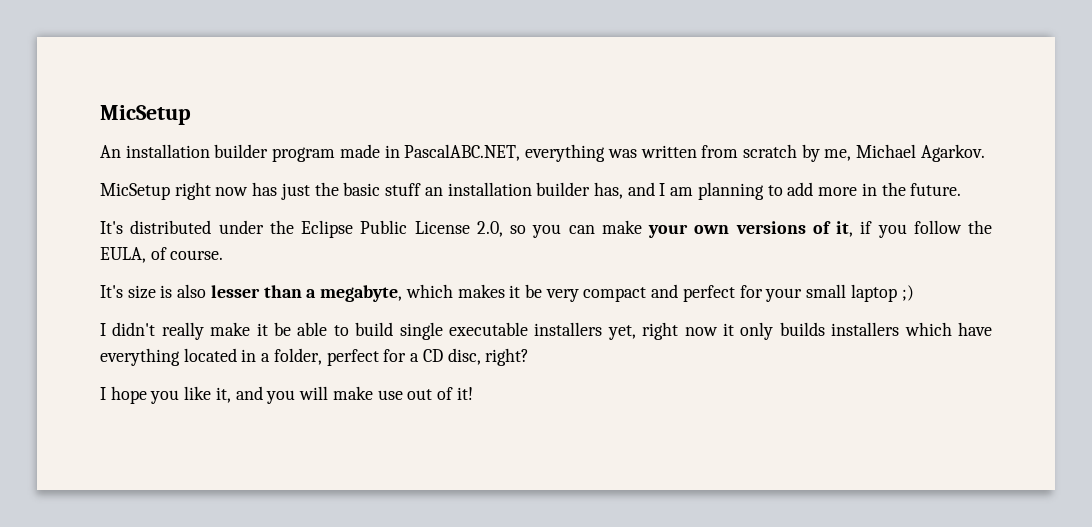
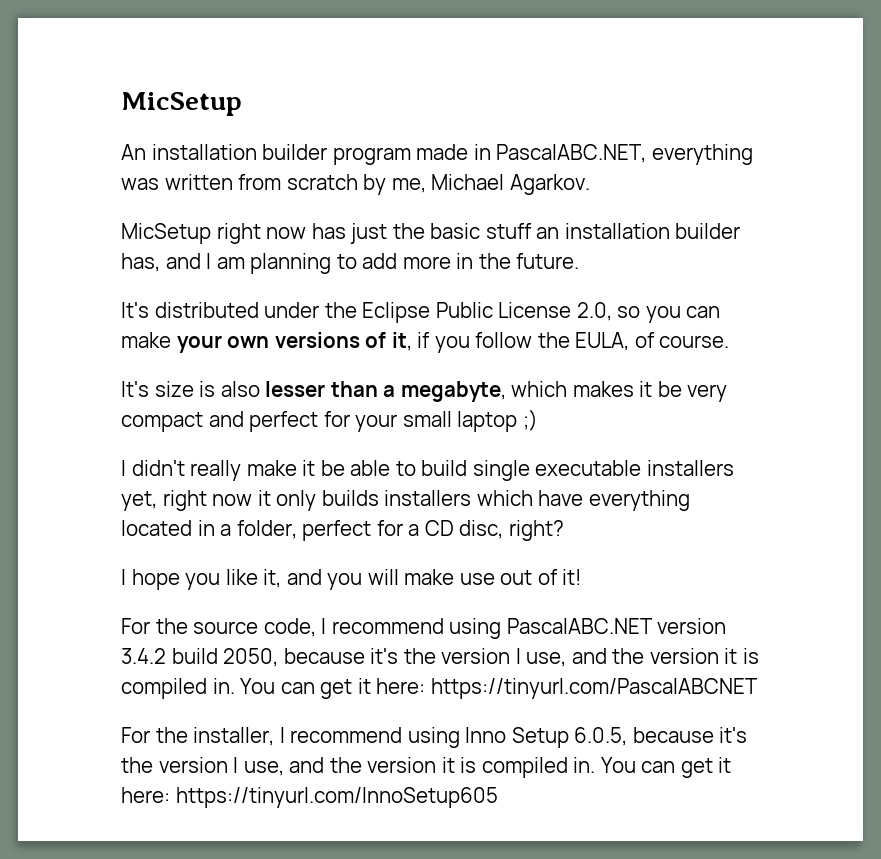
(473, 393) none -> [121,618,727,639] [121,648,759,667] [121,678,758,699] [121,727,748,748] [121,757,732,778] [121,787,498,808] // For the source code, I recommend using PascalABC.NET version 3.4.2 build 2050, because it's the version I use, and the version it is compiled in. You can get it here: https://tinyurl.com/PascalABCNET // For the installer, I recommend using Inno Setup 6.0.5, because it's the version I use, and the version it is compiled in. You can get it here: https://tinyurl.com/InnoSetup605

